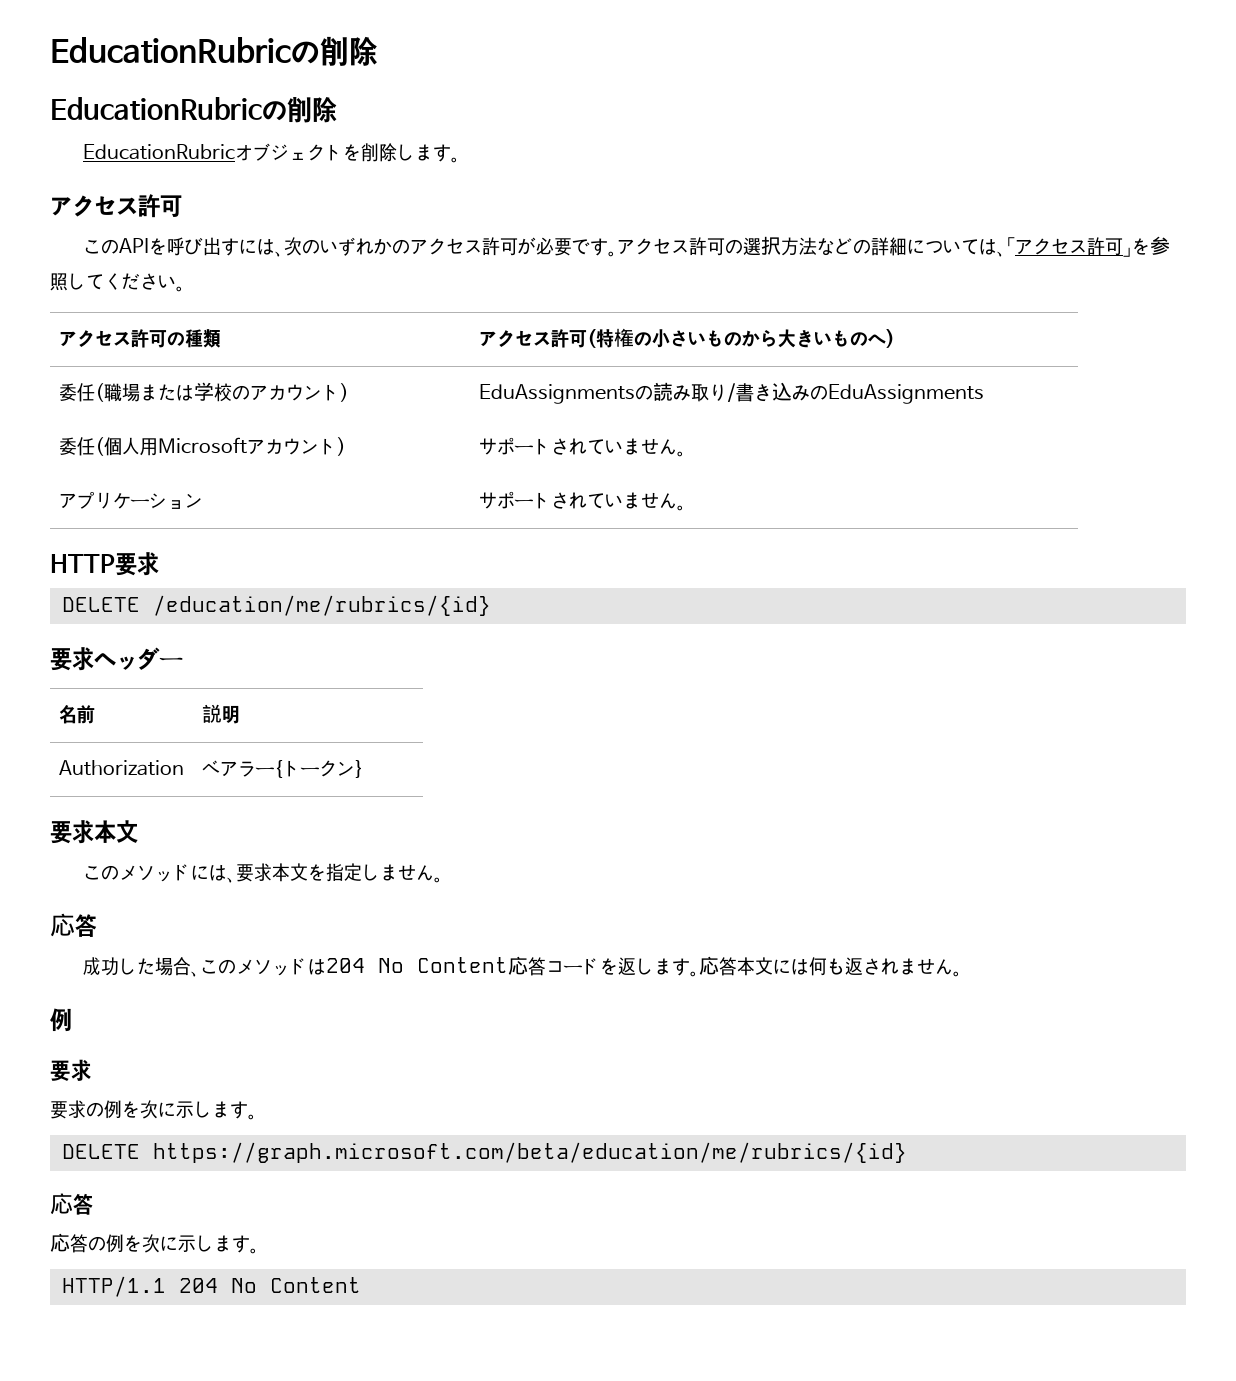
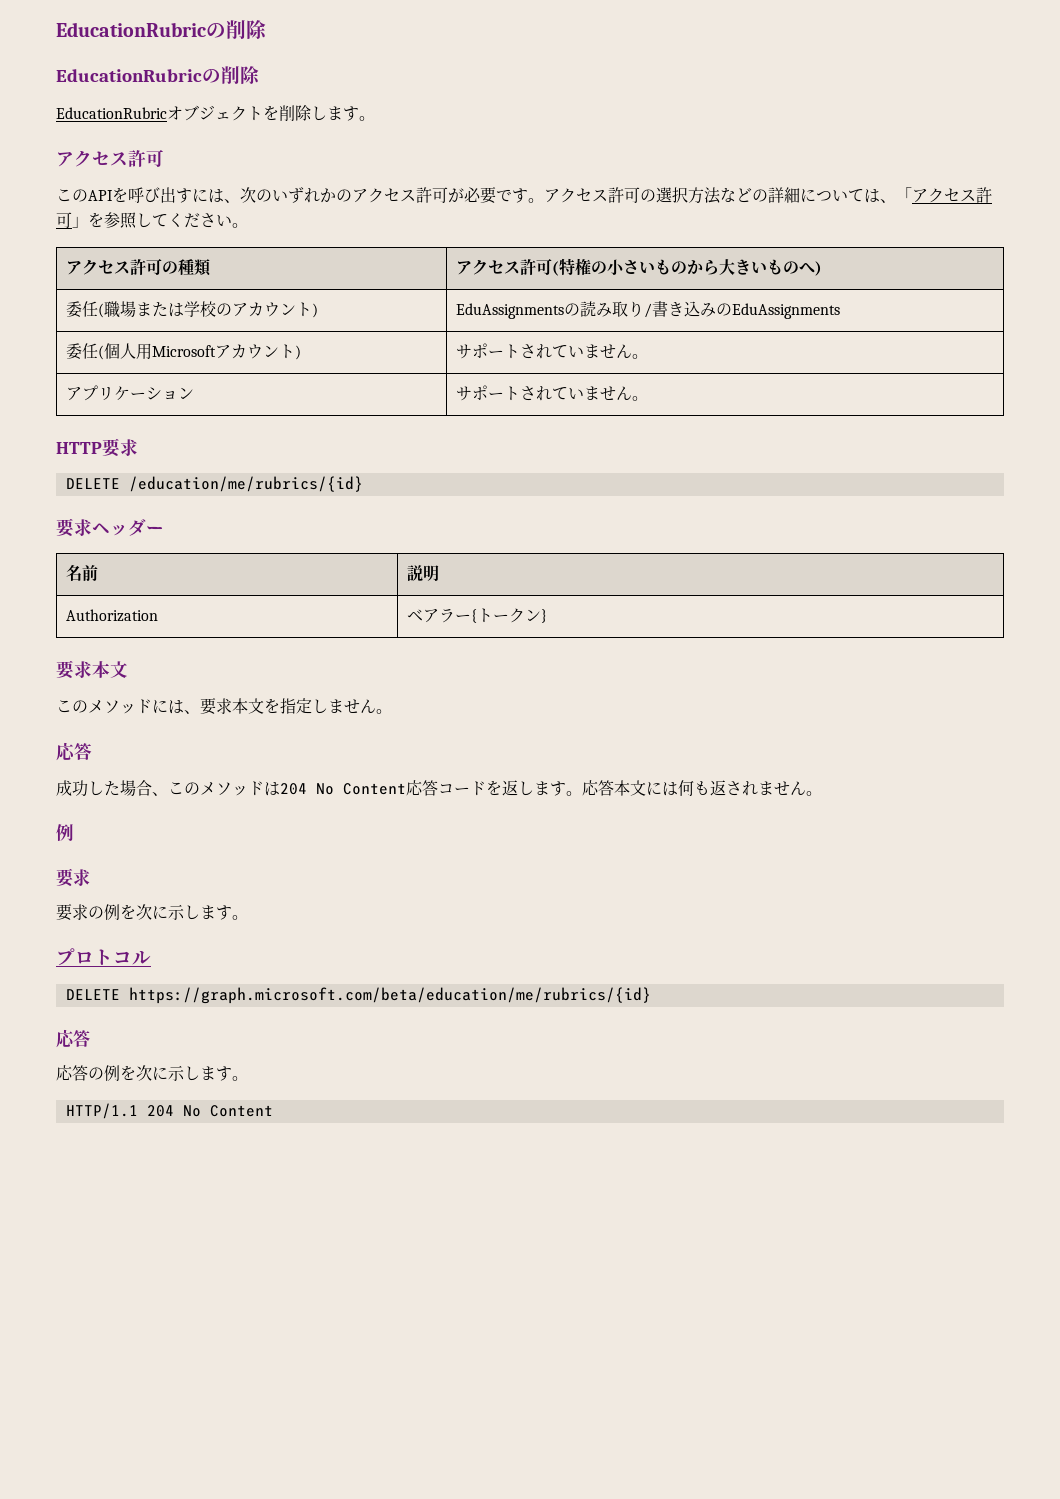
(257, 1117) none -> [56,948,151,966] // プロトコル

